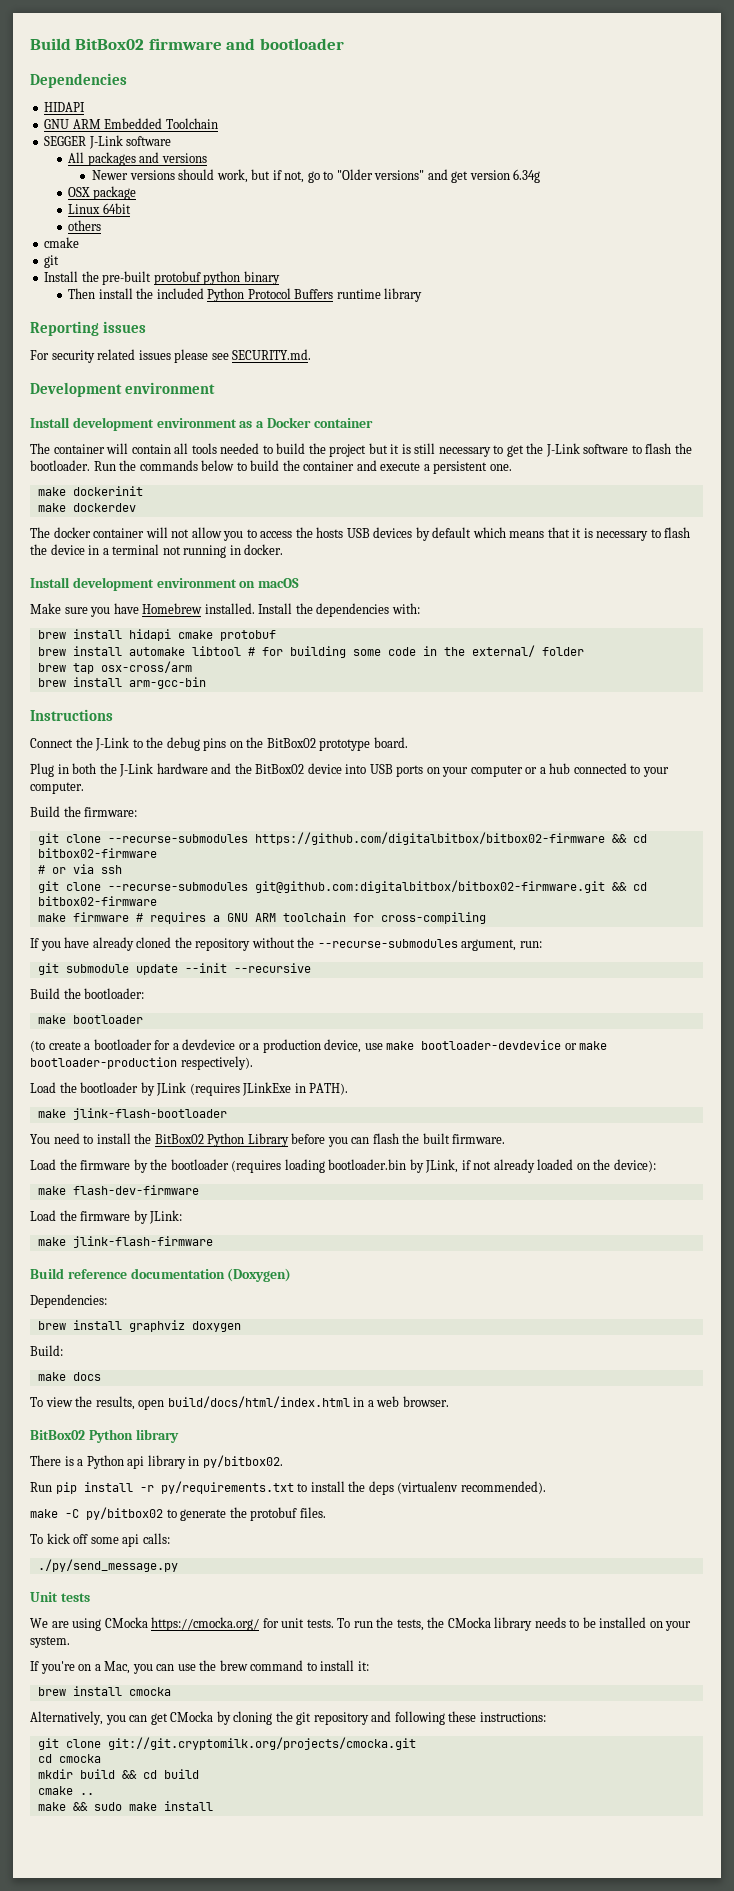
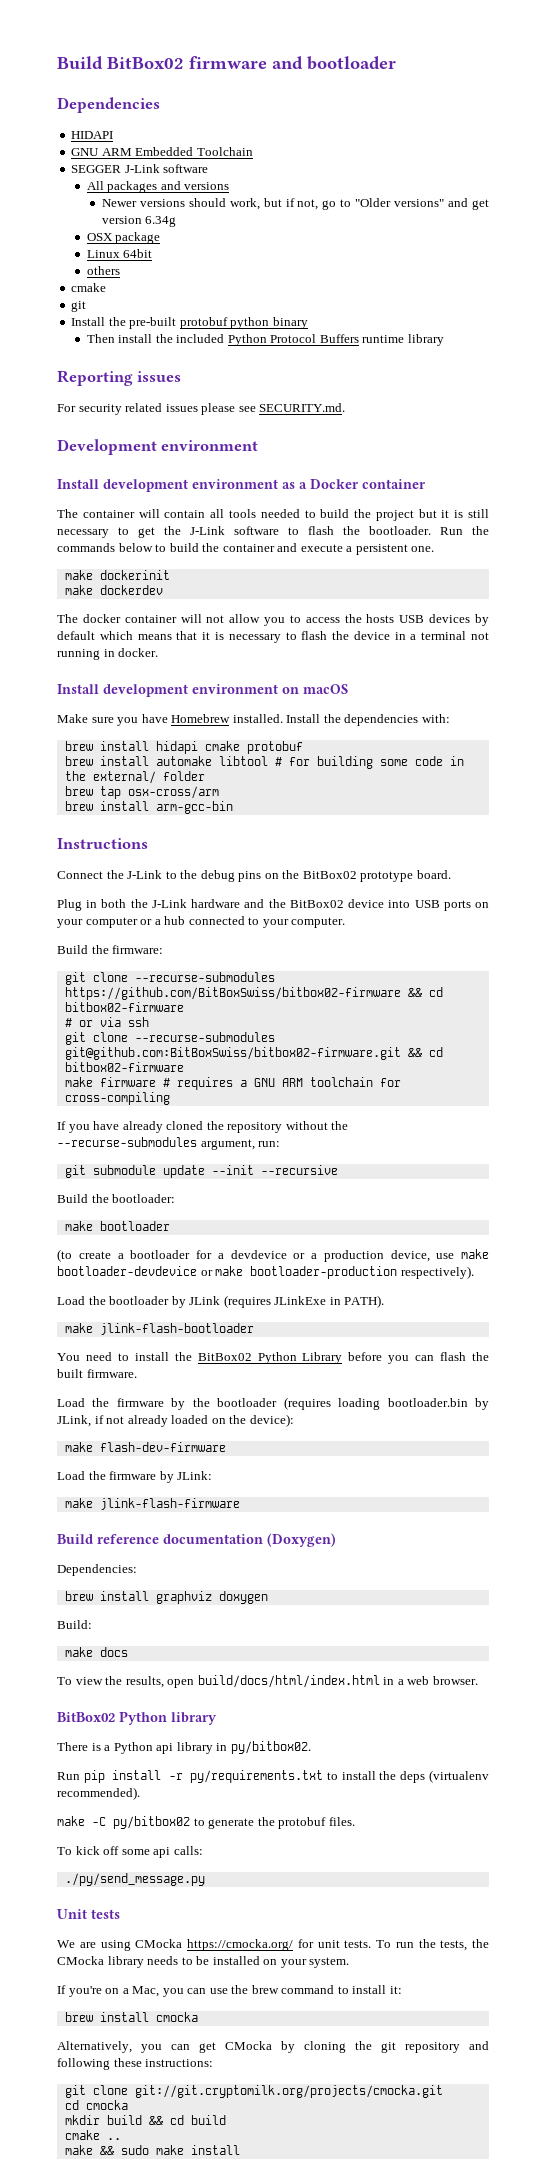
[254,832,605,845] https://github.com/digitalbitbox/bitbox02-firmware -> [64,987,401,1000] https://github.com/BitBoxSwiss/bitbox02-firmware
[254,880,605,893] git@github.com:digitalbitbox/bitbox02-firmware.git -> [64,1047,401,1060] git@github.com:BitBoxSwiss/bitbox02-firmware.git

